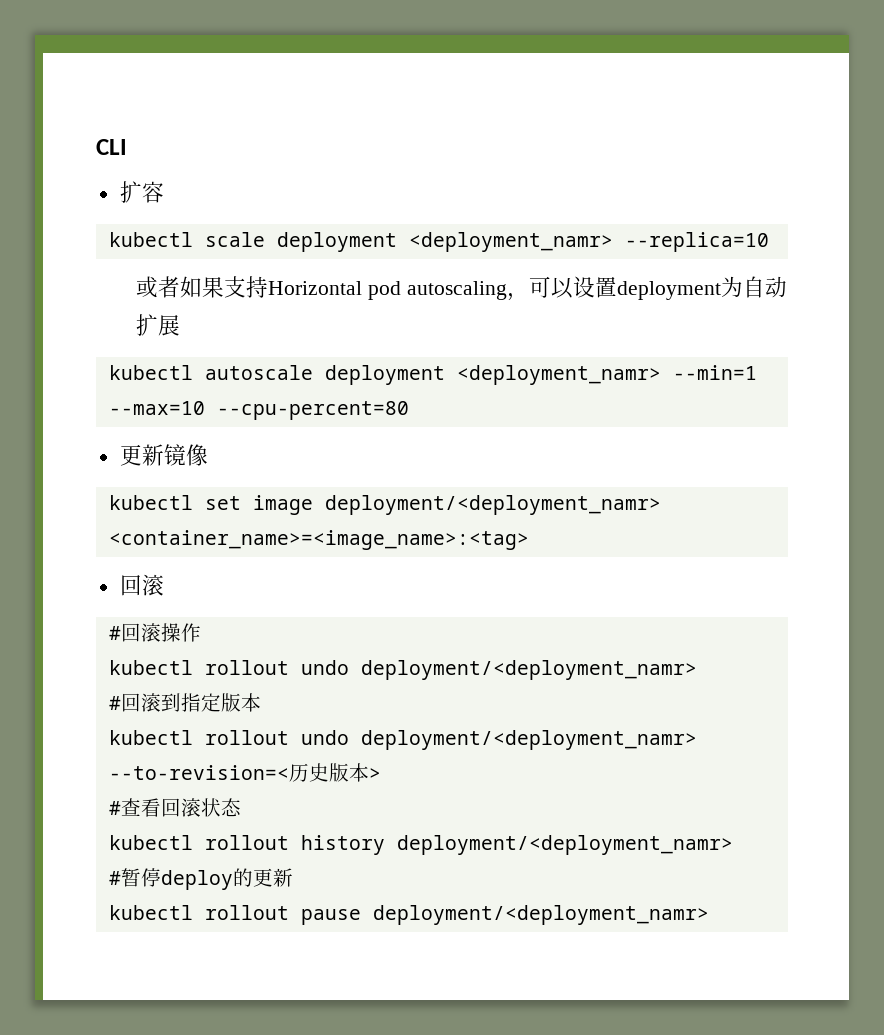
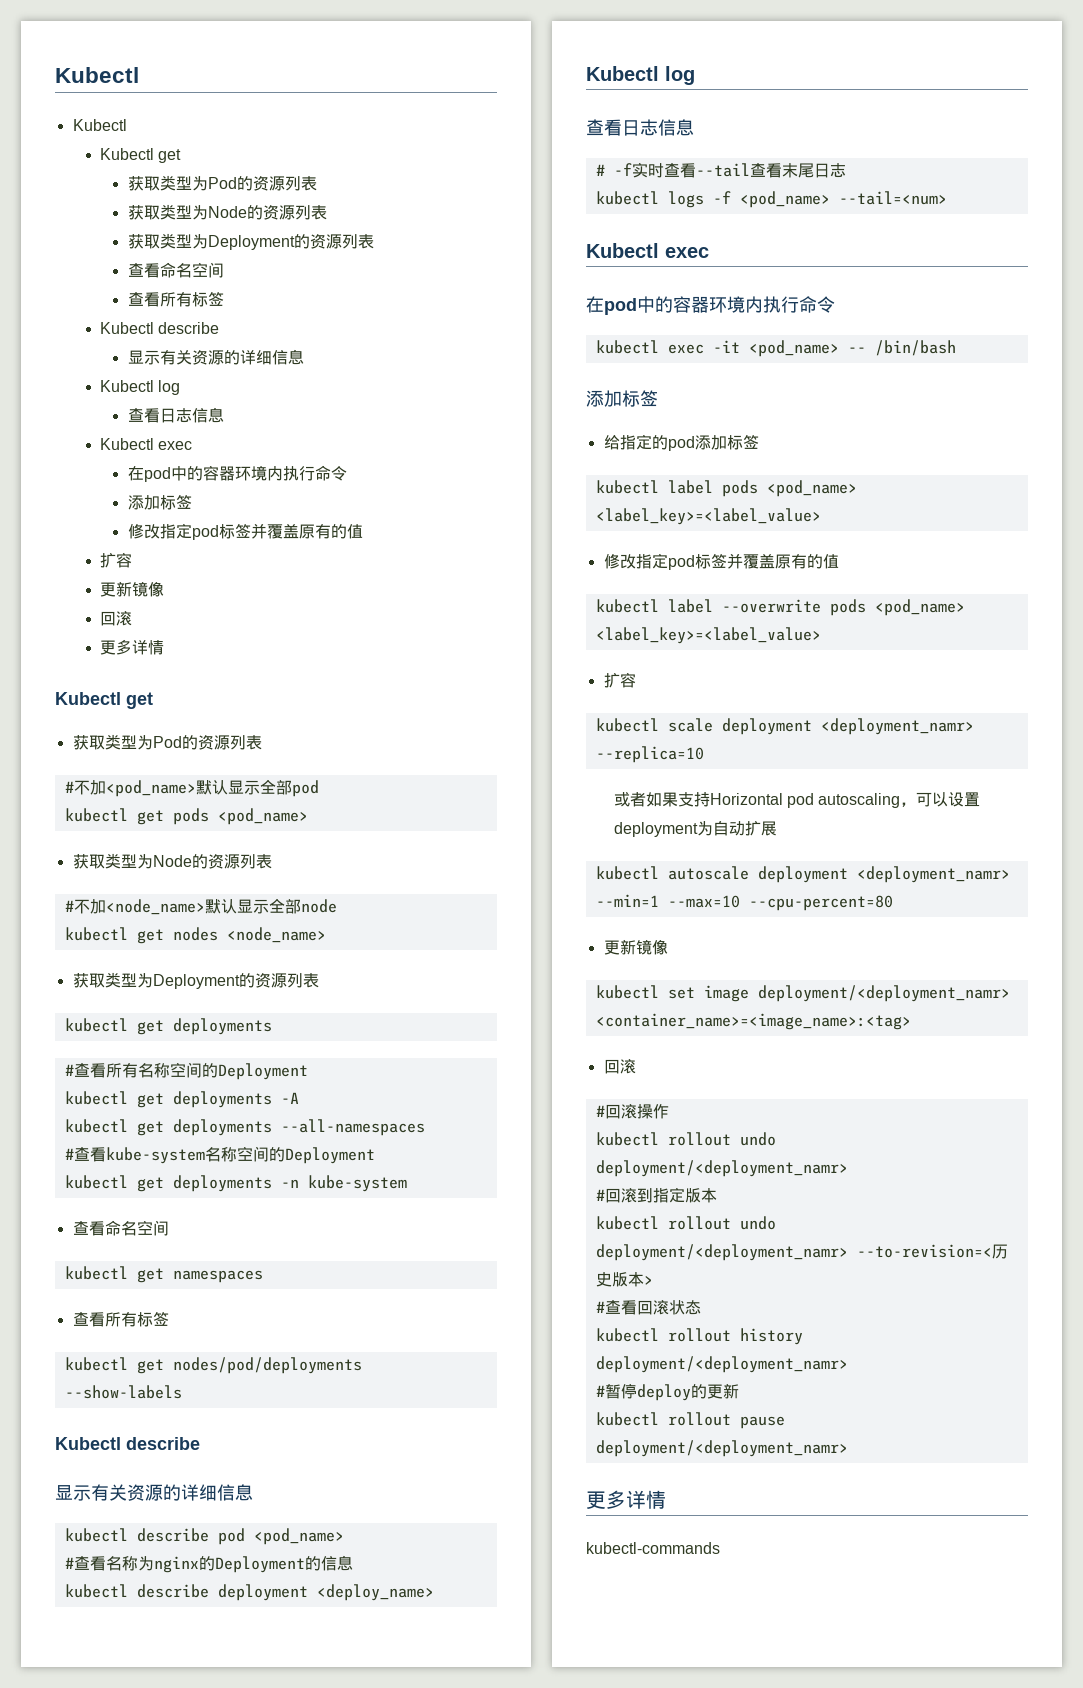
[96,139,127,155] CLI -> [55,67,139,83] [72,119,127,131] [100,148,182,163] [127,175,317,191] [127,204,327,220] [127,233,374,250] [127,262,224,278] [127,291,224,307] [100,322,220,334] [127,349,304,365] [100,380,181,395] [127,407,224,423] [100,438,193,450] [127,465,347,482] [127,494,192,510] [127,523,363,540] [100,552,133,568] [100,581,165,597] [100,611,133,626] [100,639,165,655] [55,692,153,709] [72,734,262,750] [64,779,319,797] [64,808,308,825] [72,853,272,869] [64,898,337,915] [64,927,326,944] [72,972,319,989] [64,1018,272,1035] [64,1062,308,1080] [64,1091,299,1108] [64,1119,425,1136] [64,1146,375,1164] [64,1175,407,1192] [72,1220,169,1236] [64,1266,263,1283] [72,1311,169,1327] [64,1357,362,1374] [64,1385,182,1399] [55,1437,200,1450] [55,1484,253,1501] [64,1528,344,1545] [64,1555,353,1573] [64,1584,434,1601] [586,66,695,85] [586,119,694,136] [595,162,846,178] [595,191,947,208] [586,243,709,258] [586,296,835,315] [595,340,956,357] [586,390,658,407] [603,434,759,451] [595,480,857,497] [595,508,821,525] [603,553,839,570] [595,599,965,616] [595,627,821,644] Kubectl // Kubectl // Kubectl get // 获取类型为Pod的资源列表 // 获取类型为Node的资源列表 // 获取类型为Deployment的资源列表 // 查看命名空间 // 查看所有标签 // Kubectl describe // 显示有关资源的详细信息 // Kubectl log // 查看日志信息 // Kubectl exec // 在pod中的容器环境内执行命令 // 添加标签 // 修改指定pod标签并覆盖原有的值 // 扩容 // 更新镜像 // 回滚 // 更多详情 // Kubectl get // 获取类型为Pod的资源列表 // #不加<pod_name>默认显示全部pod // kubectl get pods <pod_name> // 获取类型为Node的资源列表 // #不加<node_name>默认显示全部node // kubectl get nodes <node_name> // 获取类型为Deployment的资源列表 // kubectl get deployments // #查看所有名称空间的Deployment // kubectl get deployments -A // kubectl get deployments --all-namespaces // #查看kube-system名称空间的Deployment // kubectl get deployments -n kube-system // 查看命名空间 // kubectl get namespaces // 查看所有标签 // kubectl get nodes/pod/deployments --show-labels // Kubectl describe // 显示有关资源的详细信息 // kubectl describe pod <pod_name> // #查看名称为nginx的Deployment的信息 // kubectl describe deployment <deploy_name> // Kubectl log // 查看日志信息 // # -f实时查看--tail查看末尾日志 // kubectl logs -f <pod_name> --tail=<num> // Kubectl exec // 在pod中的容器环境内执行命令 // kubectl exec -it <pod_name> -- /bin/bash // 添加标签 // 给指定的pod添加标签 // kubectl label pods <pod_name> <label_key>=<label_value> // 修改指定pod标签并覆盖原有的值 // kubectl label --overwrite pods <pod_name> <label_key>=<label_value>
(709, 915) none -> [586,1490,666,1509] [586,1542,720,1554] // 更多详情 // kubectl-commands

